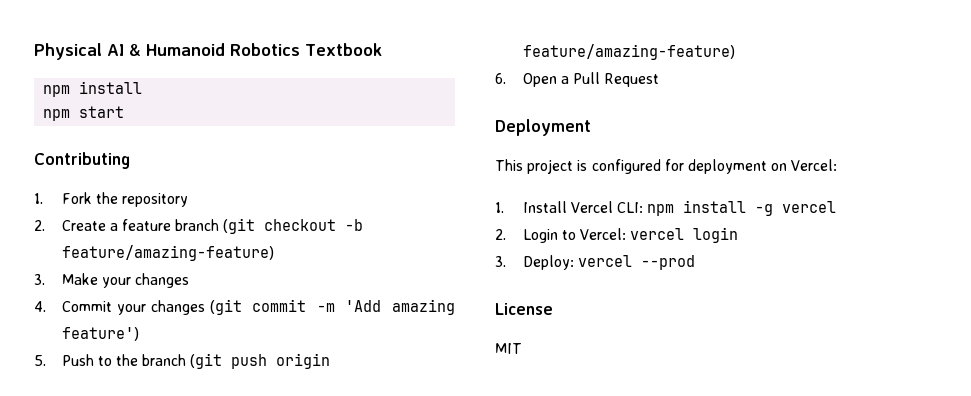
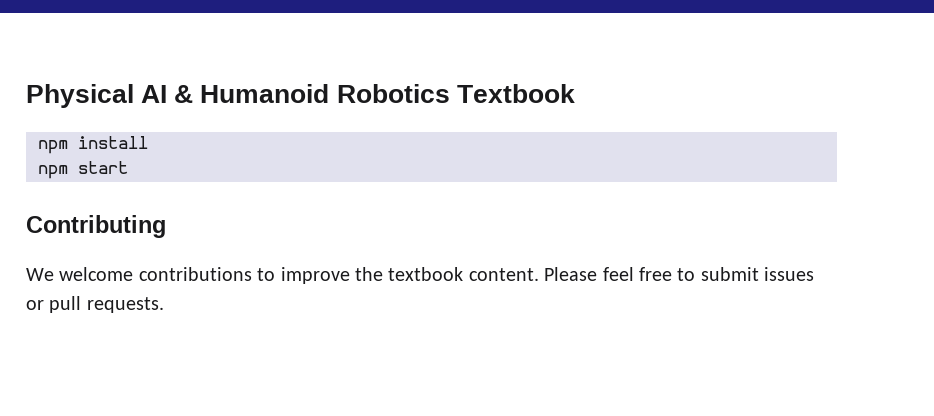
[34,192,189,207] [34,218,364,234] [61,245,274,261] [34,273,190,288] [34,299,455,315] [61,327,139,341] [34,353,331,369] [522,44,735,60] [495,72,660,87] [495,119,591,136] [495,159,838,174] [495,200,837,216] [495,227,739,243] [495,255,695,270] [495,303,553,315] [495,343,522,354] 1. Fork the repository // 2. Create a feature branch (git checkout -b feature/amazing-feature) // 3. Make your changes // 4. Commit your changes (git commit -m 'Add amazing feature') // 5. Push to the branch (git push origin feature/amazing-feature) // 6. Open a Pull Request // Deployment // This project is configured for deployment on Vercel: // 1. Install Vercel CLI: npm install -g vercel // 2. Login to Vercel: vercel login // 3. Deploy: vercel --prod // License // MIT -> [26,267,815,284] [26,296,164,313] We welcome contributions to improve the textbook content. Please feel free to submit issues or pull requests.

